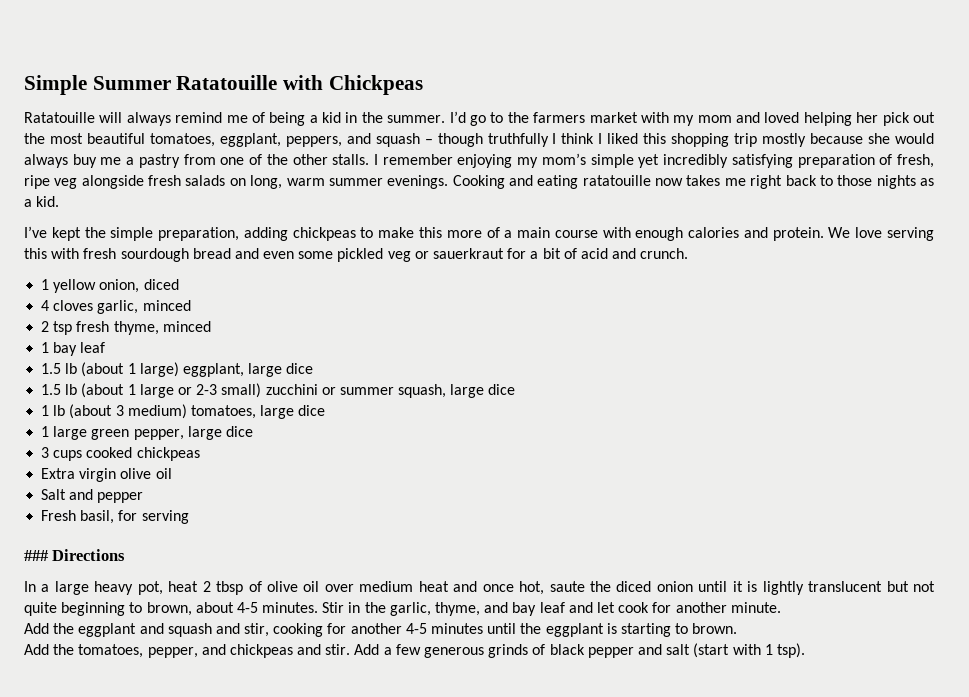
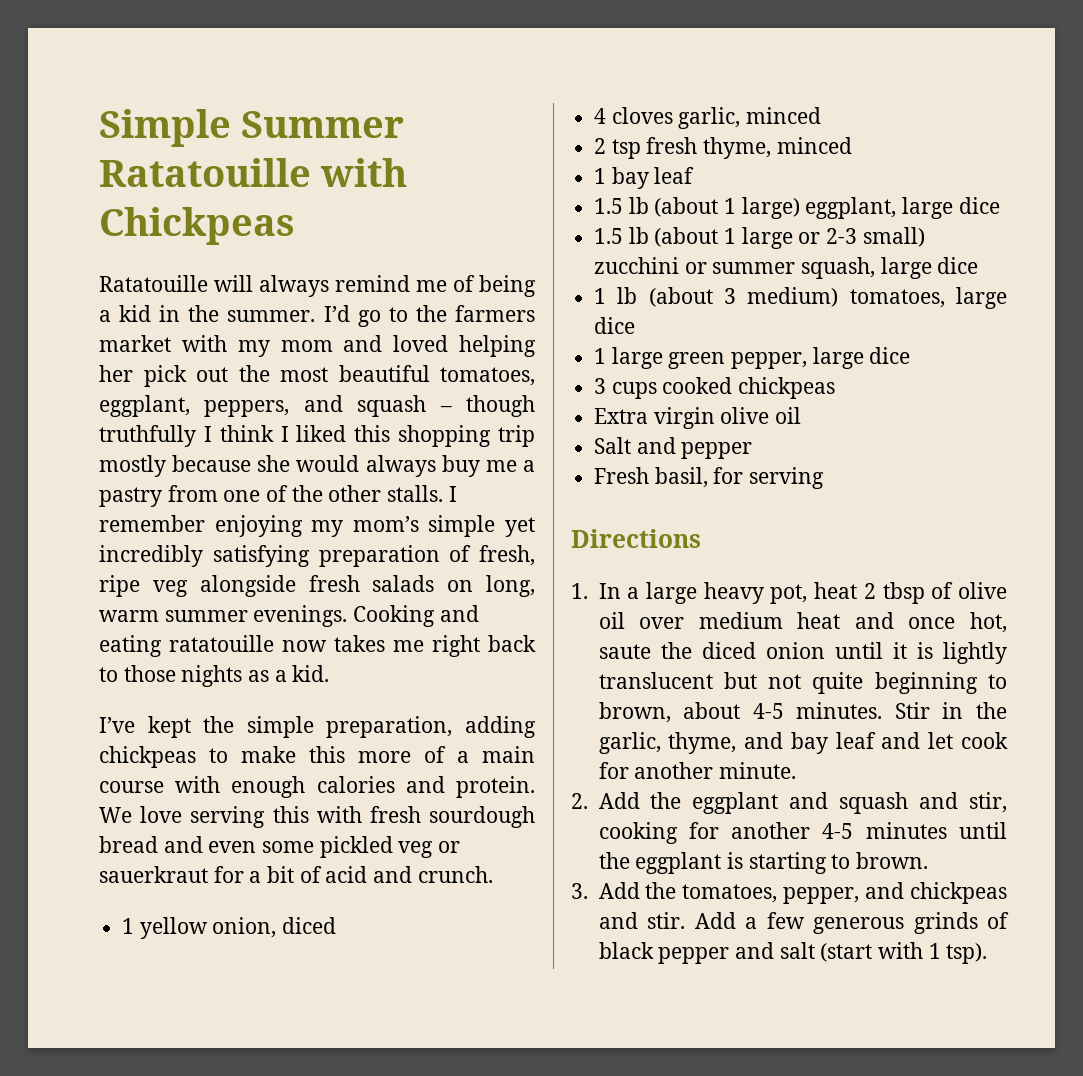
[24,550,49,561] ### -> (825, 478) none
(126, 555) none -> [571,583,588,599] 1.
(781, 607) none -> [571,793,588,809] 2.
(738, 628) none -> [571,883,588,899] 3.

